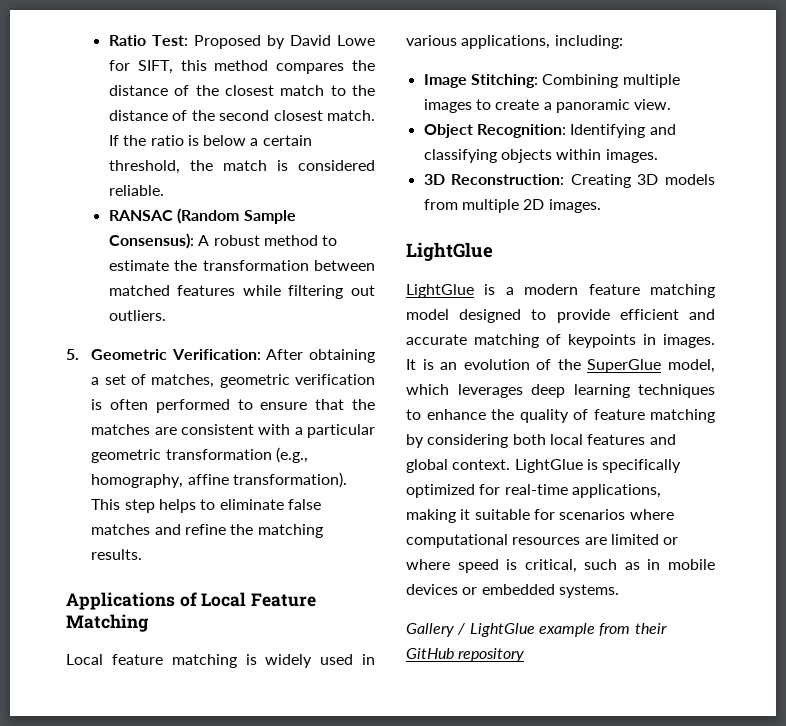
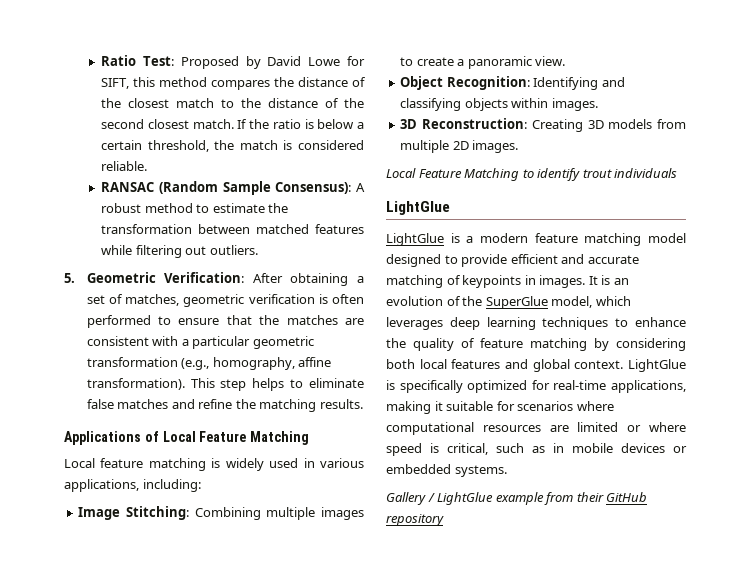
(601, 206) none -> [386,168,678,181] // Local Feature Matching to identify trout individuals

